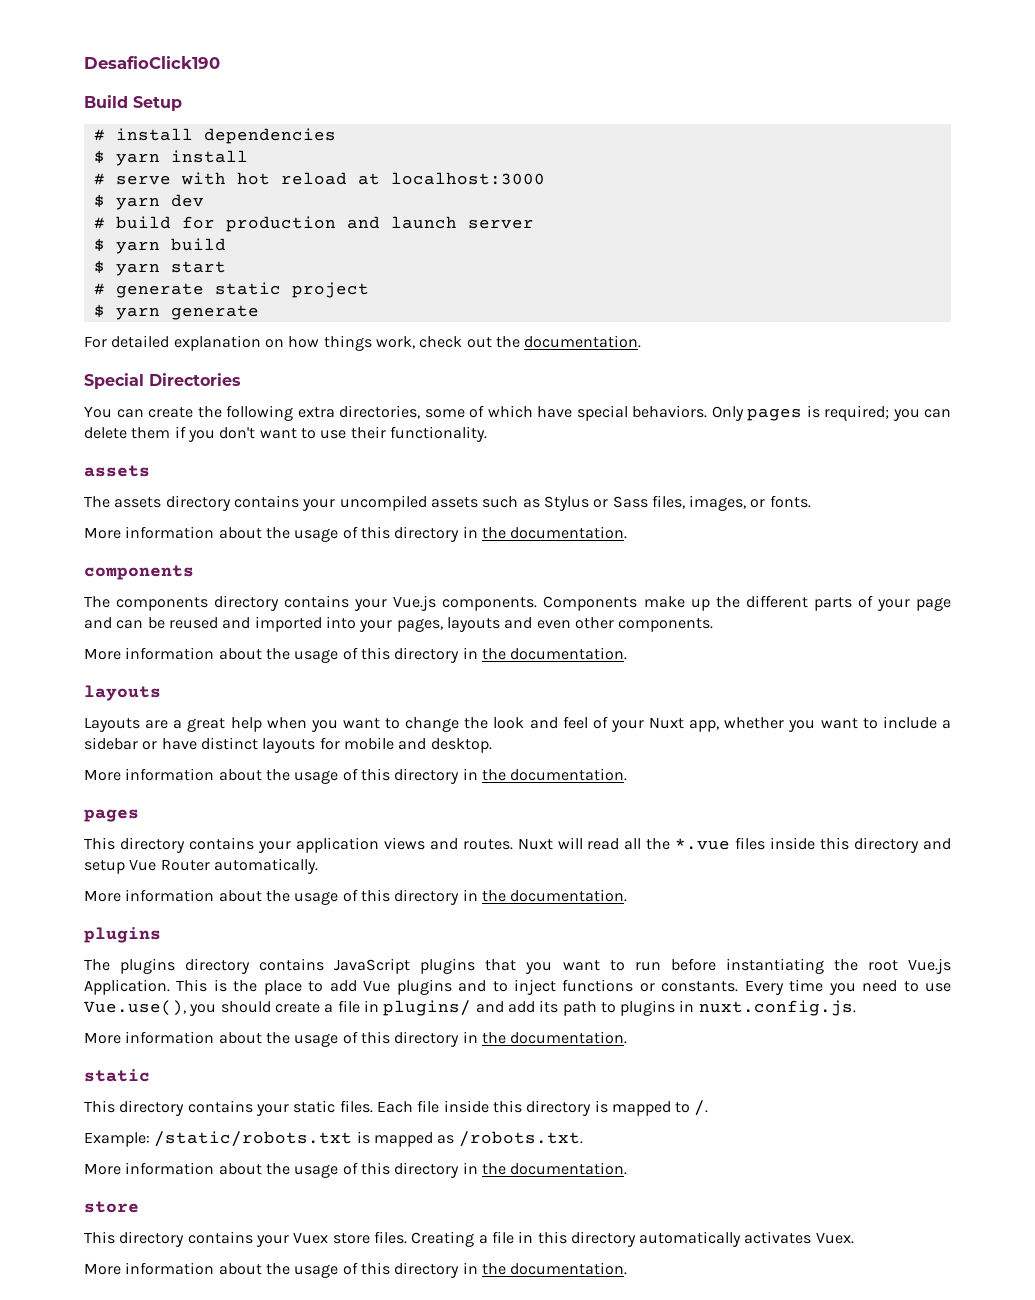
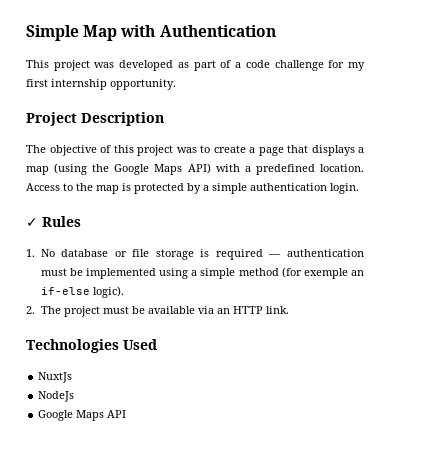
[84,56,220,69] [84,95,182,111] [93,128,336,144] [93,150,248,166] [93,172,545,185] [93,194,204,210] [93,216,534,232] [93,238,226,254] [93,260,226,276] [93,282,369,298] [93,304,259,320] [84,335,642,351] [84,373,241,389] [84,405,951,421] [84,426,487,442] [84,465,150,477] [84,495,811,511] [84,526,628,542] [84,565,194,580] [84,595,952,611] [84,616,714,632] [84,647,628,663] [84,685,161,701] [84,716,952,732] [84,737,492,753] [84,768,628,784] [84,809,139,822] [84,837,952,853] [84,858,318,874] [84,889,628,905] [84,927,161,943] [84,958,952,974] [84,979,952,995] [84,1000,856,1016] [84,1031,628,1047] [84,1069,150,1082] [84,1100,709,1116] [84,1131,583,1147] [84,1162,628,1178] [84,1201,139,1213] [84,1231,854,1247] [84,1262,628,1278] DesafioClick190 // Build Setup // # install dependencies // $ yarn install // # serve with hot reload at localhost:3000 // $ yarn dev // # build for production and launch server // $ yarn build // $ yarn start // # generate static project // $ yarn generate // For detailed explanation on how things work, check out the documentation. // Special Directories // You can create the following extra directories, some of which have special behaviors. Only pages is required; you can delete them if you don't want to use their functionality. // assets // The assets directory contains your uncompiled assets such as Stylus or Sass files, images, or fonts. // More information about the usage of this directory in the documentation. // components // The components directory contains your Vue.js components. Components make up the different parts of your page and can be reused and imported into your pages, layouts and even other components. // More information about the usage of this directory in the documentation. // layouts // Layouts are a great help when you want to change the look and feel of your Nuxt app, whether you want to include a sidebar or have distinct layouts for mobile and desktop. // More information about the usage of this directory in the documentation. // pages // This directory contains your application views and routes. Nuxt will read all the *.vue files inside this directory and setup Vue Router automatically. // More information about the usage of this directory in the documentation. // plugins // The plugins directory contains JavaScript plugins that you want to run before instantiating the root Vue.js Application. This is the place to add Vue plugins and to inject functions or constants. Every time you need to use Vue.use(), you should create a file in plugins/ and add its path to plugins in nuxt.config.js. // More information about the usage of this directory in the documentation. // static // This directory contains your static files. Each file inside this directory is mapped to /. // Example: /static/robots.txt is mapped as /robots.txt. // More information about the usage of this directory in the documentation. // store // This directory contains your Vuex store files. Creating a file in this directory automatically activates Vuex. // More information about the usage of this directory in the documentation. -> [26,25,276,41] [26,60,365,71] [26,79,176,90] [26,112,164,126] [26,145,364,156] [26,163,364,175] [26,183,359,194] [26,216,81,227] [26,249,364,260] [40,267,364,279] [40,286,124,298] [26,306,289,317] [26,339,157,353] [38,372,73,383] [38,391,75,402] [38,410,127,421] Simple Map with Authentication // This project was developed as part of a code challenge for my first internship opportunity. // Project Description // The objective of this project was to create a page that displays a map (using the Google Maps API) with a predefined location. Access to the map is protected by a simple authentication login. // ✓ Rules // 1. No database or file storage is required — authentication must be implemented using a simple method (for exemple an if-else logic). // 2. The project must be available via an HTTP link. // Technologies Used // NuxtJs // NodeJs // Google Maps API

